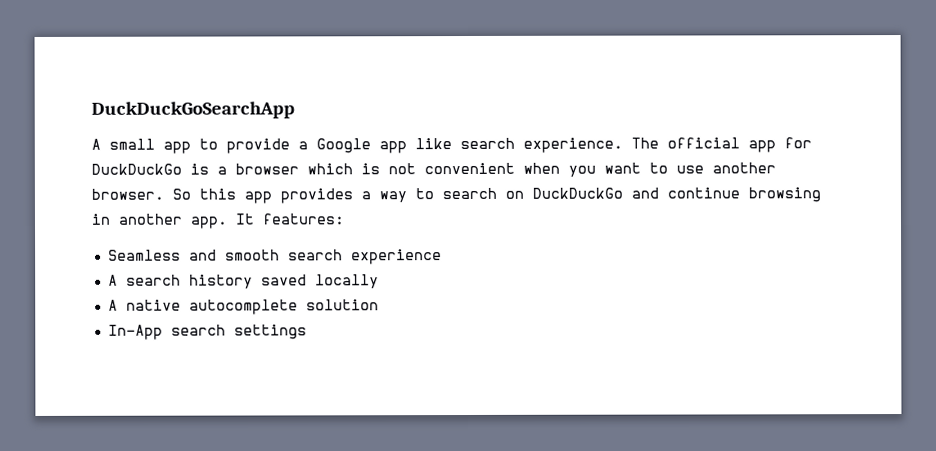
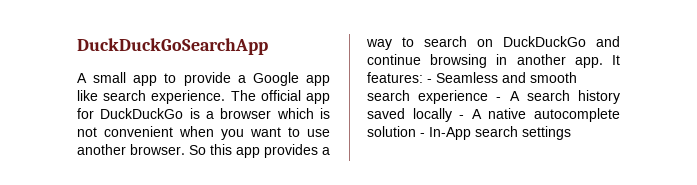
(344, 219) // -> [427,79,432,83] -
(442, 257) // -> [496,97,502,101] -
(379, 281) // -> [459,115,465,119] -
(379, 305) // -> [420,133,425,137] -

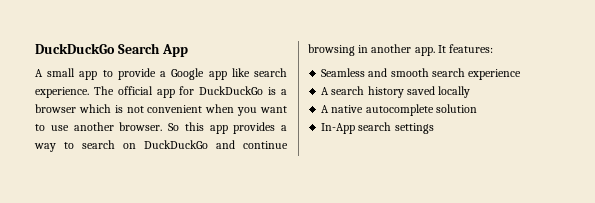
[77,38,268,55] DuckDuckGoSearchApp -> [35,43,188,57] DuckDuckGo Search App
[427,79,432,83] - -> (494, 48) //
[496,97,502,101] - -> (522, 74) //
[459,115,465,119] - -> (471, 92) //
[420,133,425,137] - -> (477, 108) //

